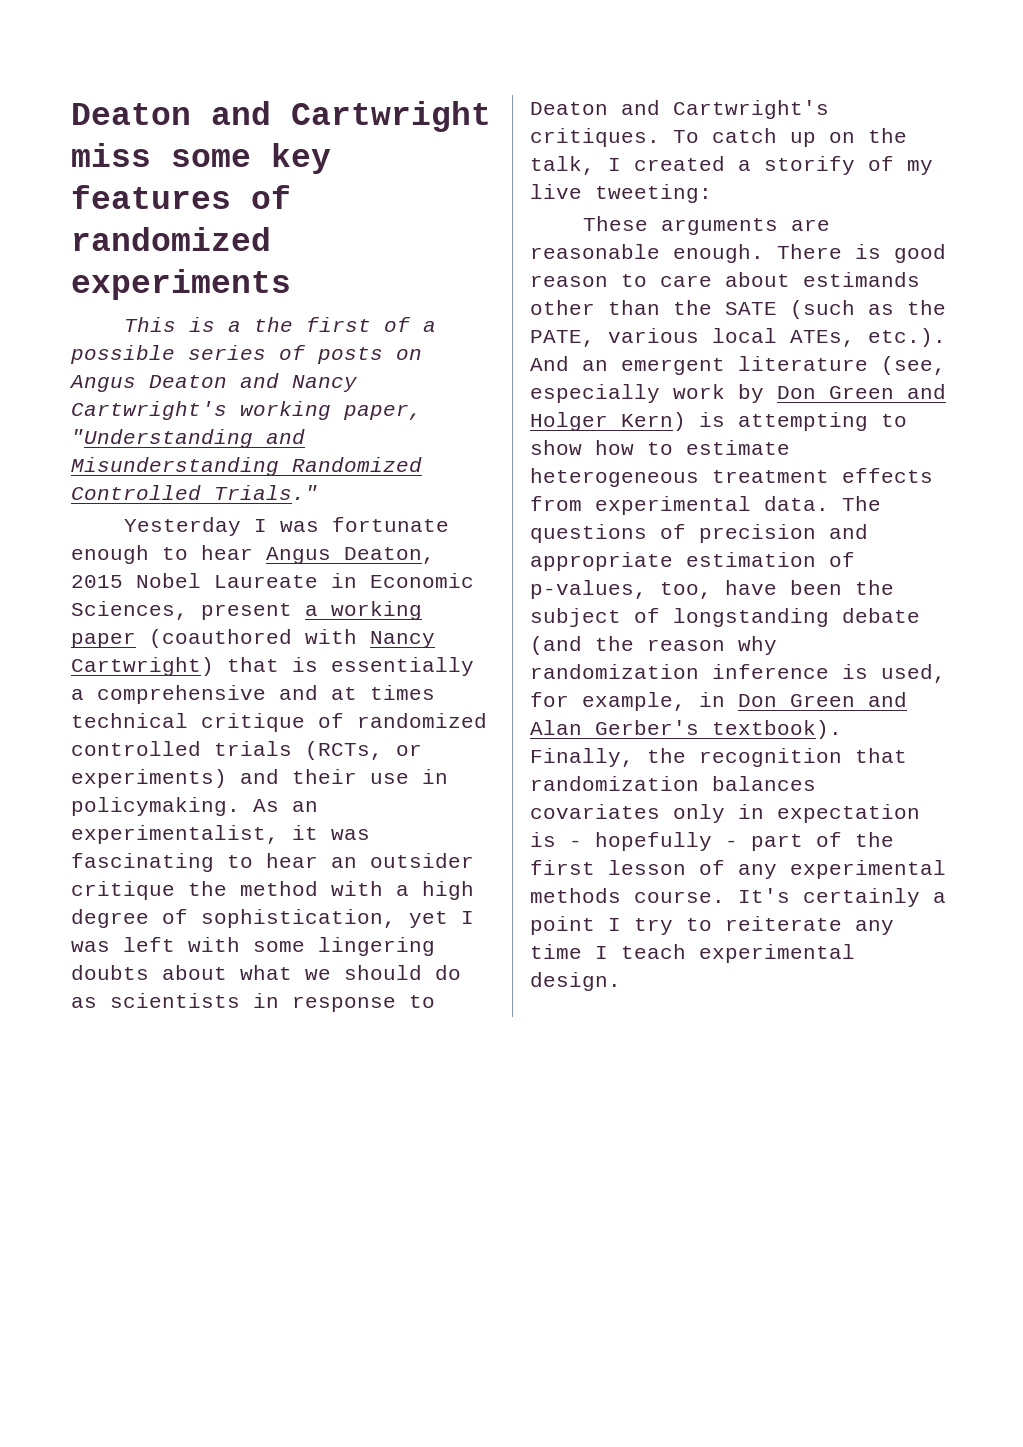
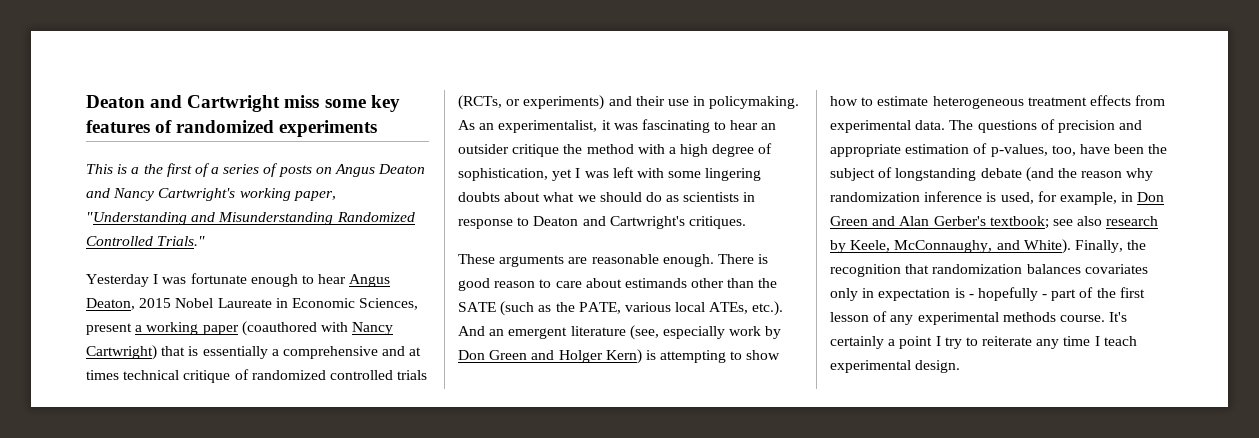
[70,345,175,364] possible -> (220, 170) none
[673,128,907,147] [530,156,933,175] [530,184,712,203] To catch up on the talk, I created a storify of my live tweeting: -> (746, 222) none
[712,720,842,739] textbook). -> [989,216,1159,229] [830,239,1071,254] textbook; see also research by Keele, McConnaughy, and White).

